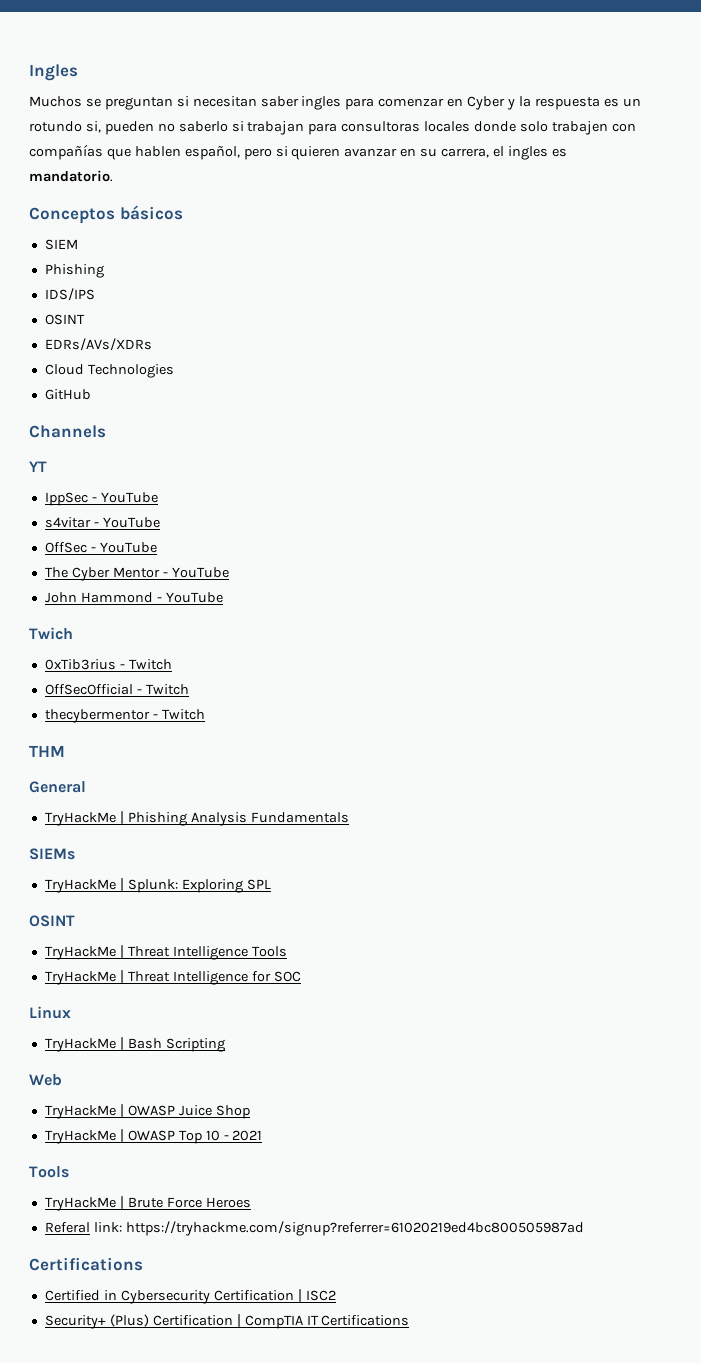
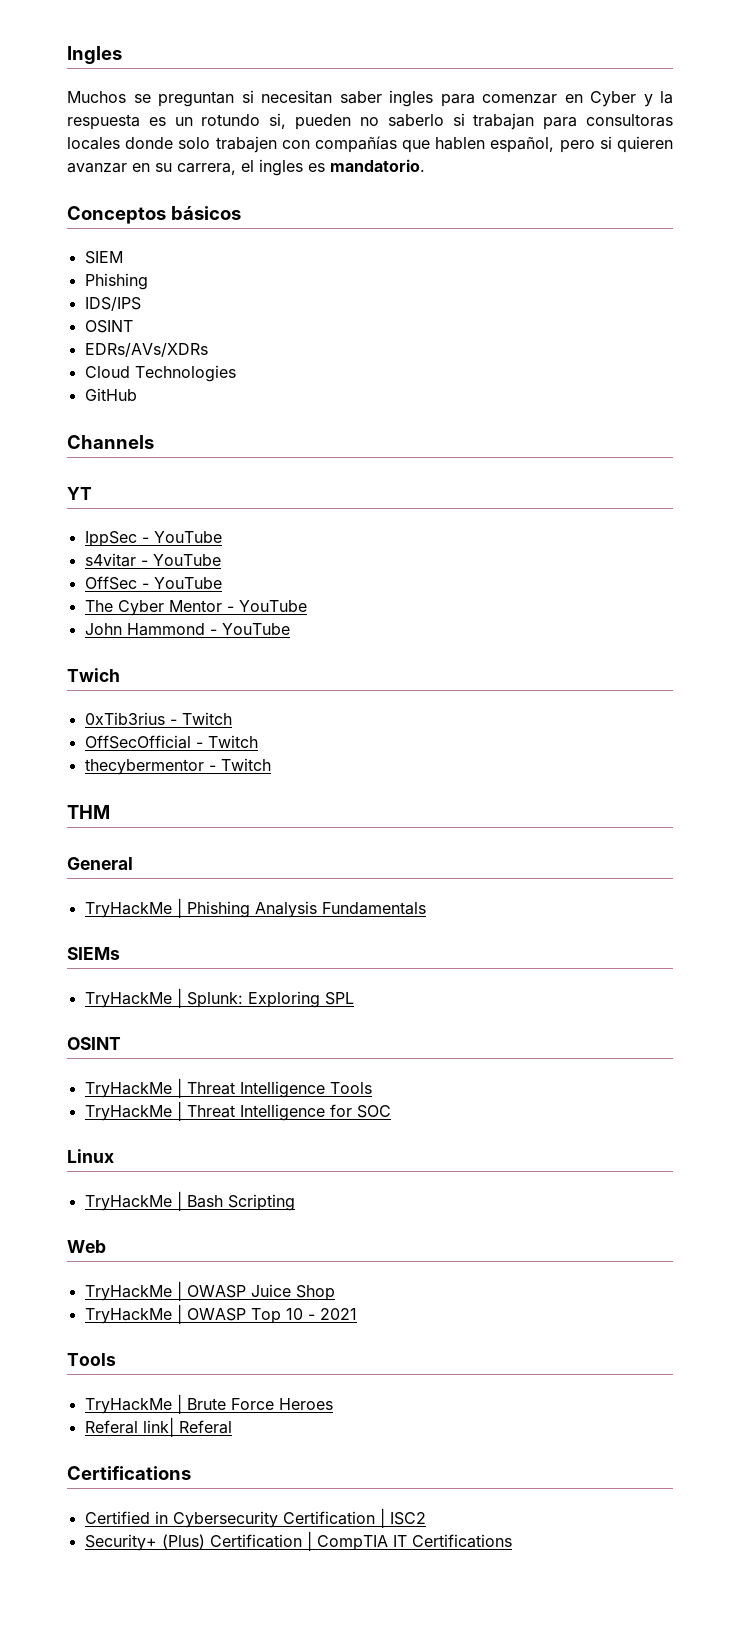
[93,1221,584,1236] link: https://tryhackme.com/signup?referrer=61020219ed4bc800505987ad -> [142,1417,232,1437] link| Referal

